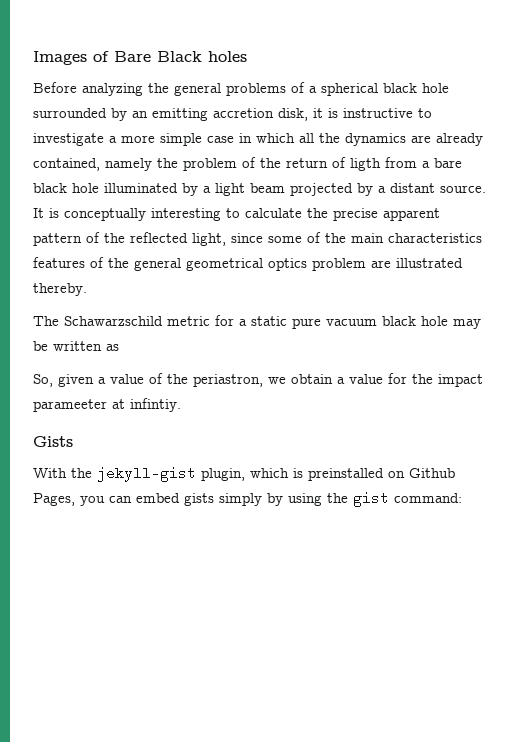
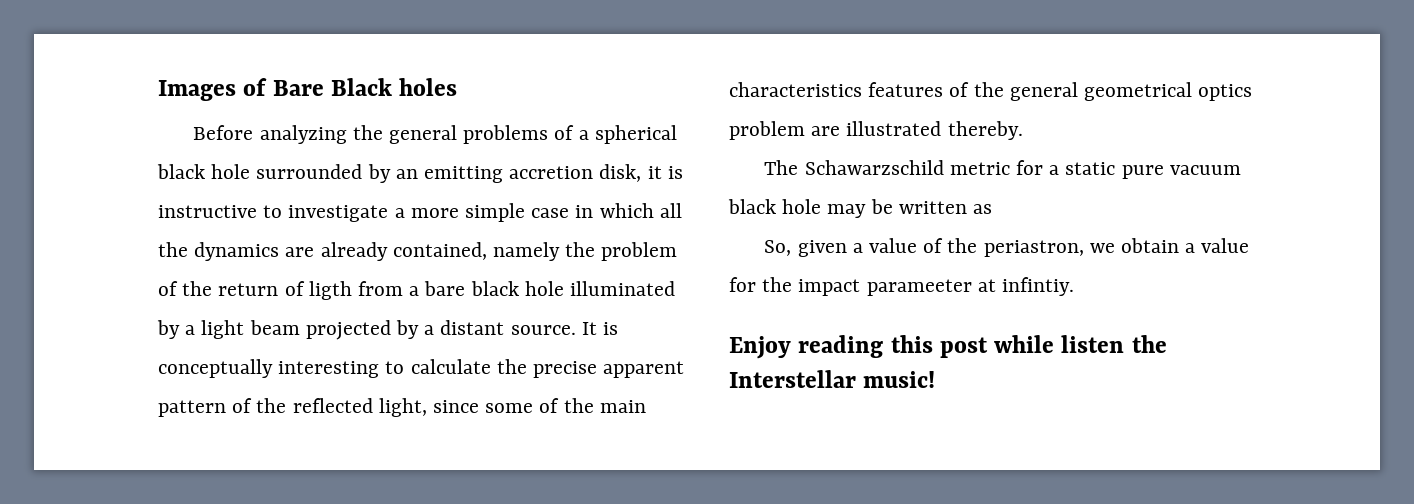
[33,436,73,447] [33,466,455,482] [33,492,462,507] Gists // With the jekyll-gist plugin, which is preinstalled on Github Pages, you can embed gists simply by using the gist command: -> [729,335,1167,359] [729,370,936,388] Enjoy reading this post while listen the Interstellar music!

